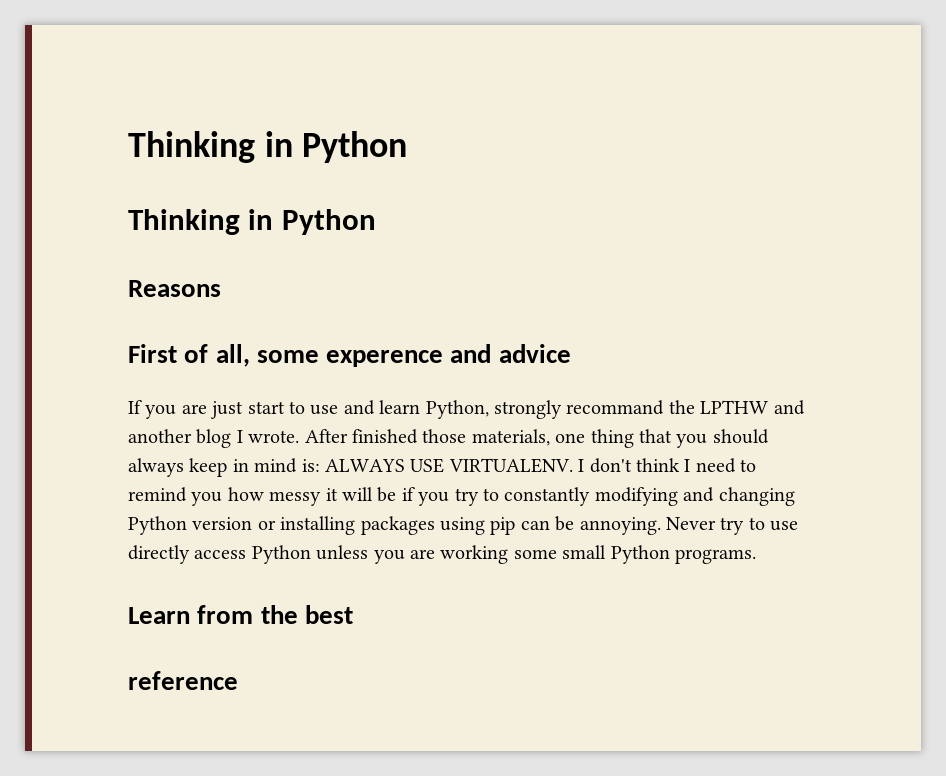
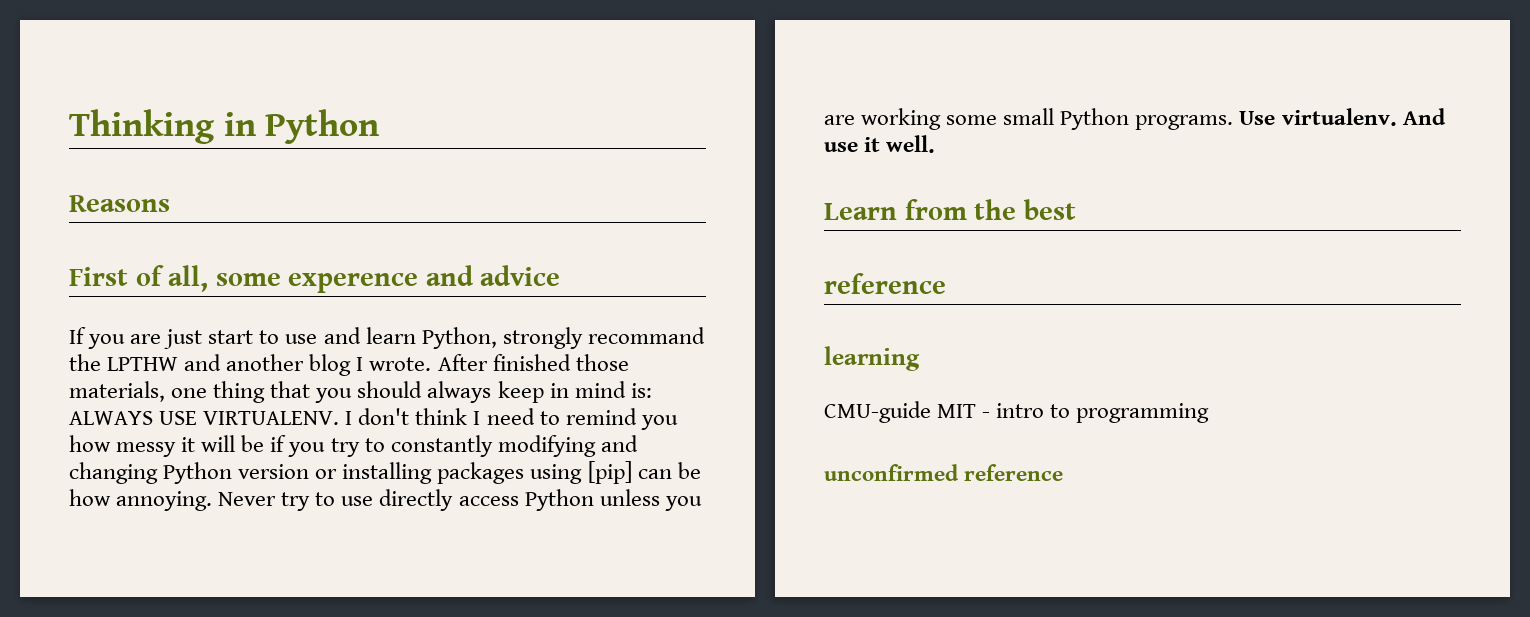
[128,131,408,163] [128,209,376,235] Thinking in Python // Thinking in Python -> [69,109,380,144] Thinking in Python
[490,517,516,535] pip -> [587,461,632,484] [pip]
(575, 523) none -> [69,489,111,506] how
(756, 556) none -> [1239,108,1446,126] [824,135,936,153] Use virtualenv. And use it well.
(238, 680) none -> [824,346,920,371] [824,401,1210,423] [824,464,1064,481] // learning // CMU-guide MIT - intro to programming // unconfirmed reference

